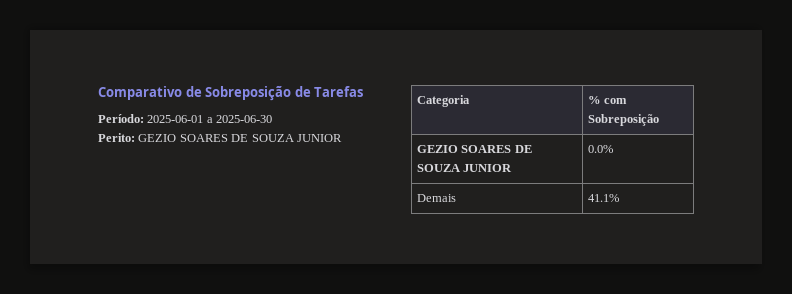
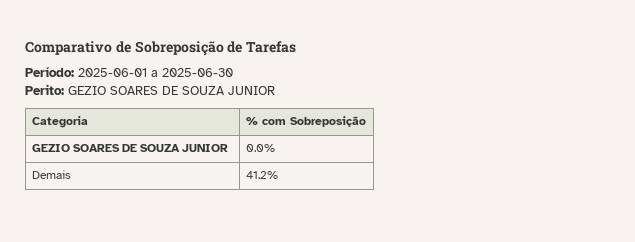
[587,194,619,202] 41.1% -> [245,171,278,179] 41.2%

